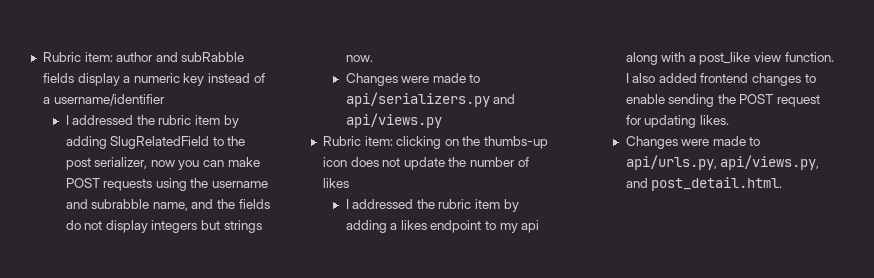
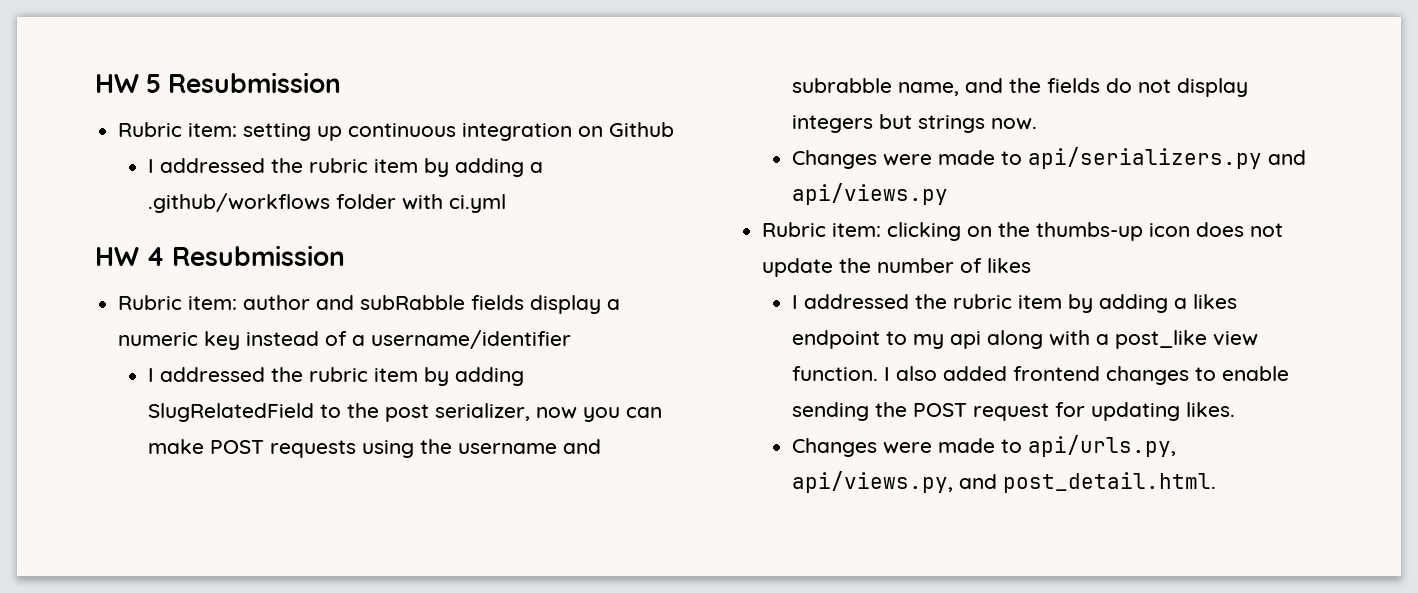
(42, 57) none -> [95,72,342,93] [118,122,675,141] [147,158,543,177] [147,193,506,213] [95,245,346,266] HW 5 Resubmission // Rubric item: setting up continuous integration on Github // I addressed the rubric item by adding a .github/workflows folder with ci.yml // HW 4 Resubmission //

